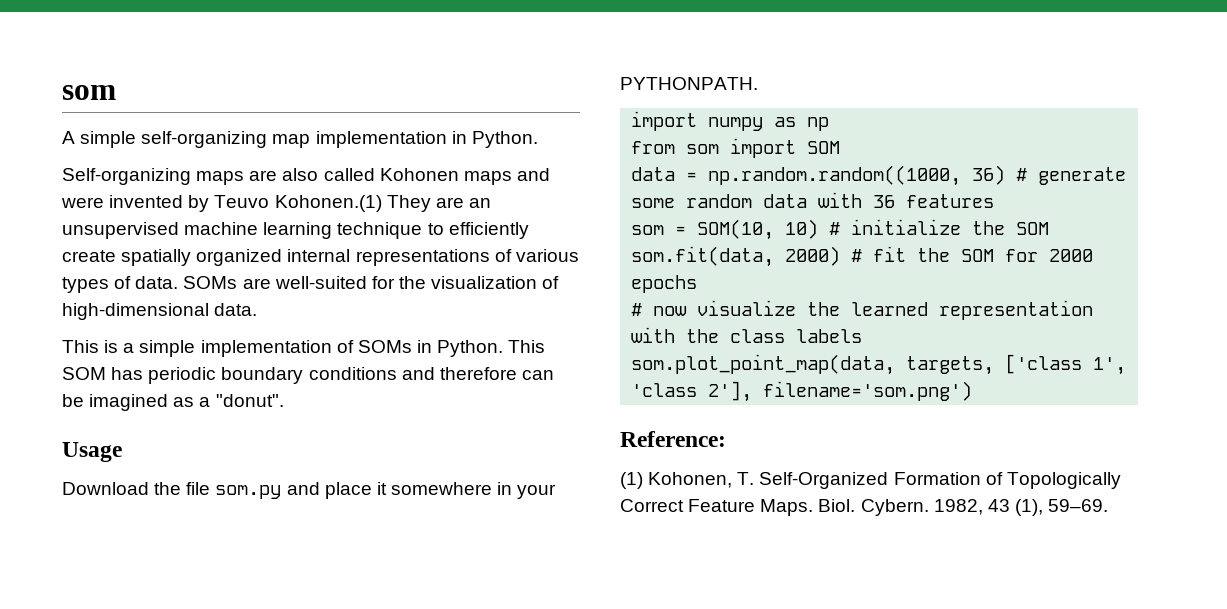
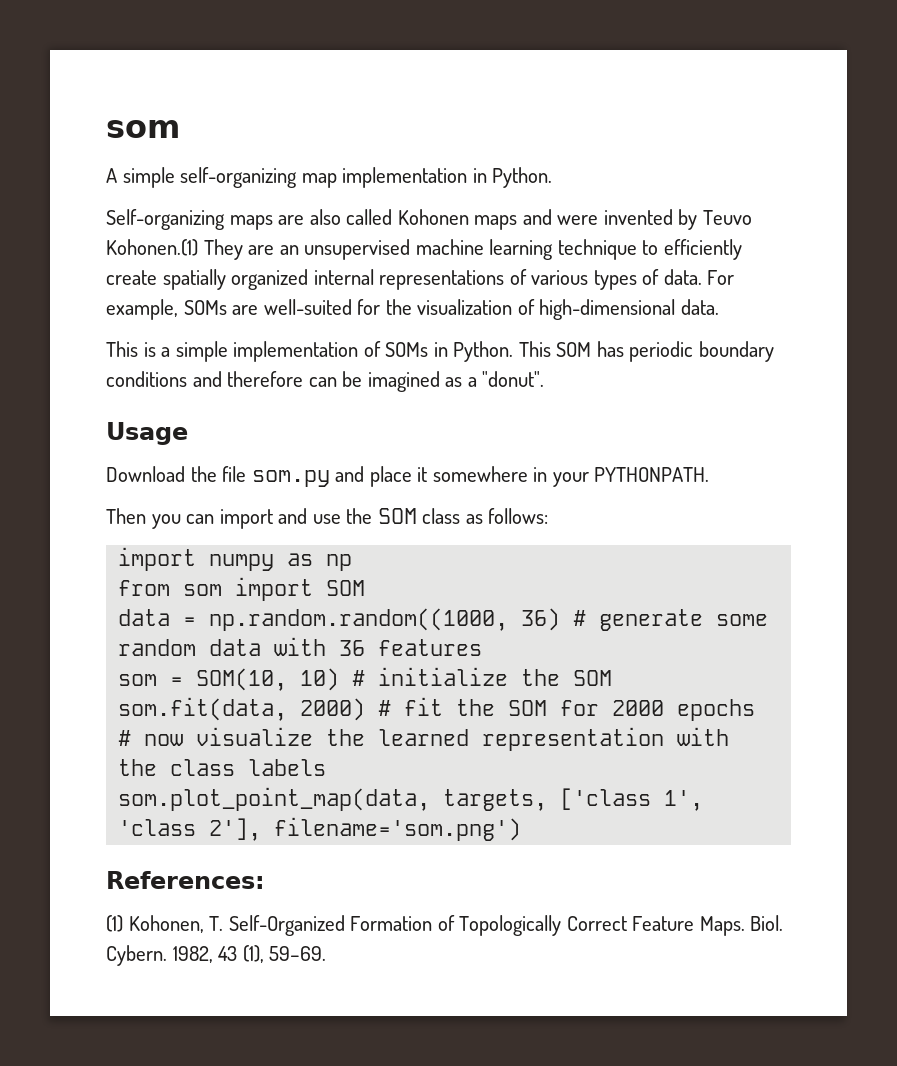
(179, 282) none -> [707,270,735,285] [106,299,178,320] For example,
(758, 83) none -> [106,508,549,529] // Then you can import and use the SOM class as follows:
[620,431,726,447] Reference: -> [106,871,265,889] References:

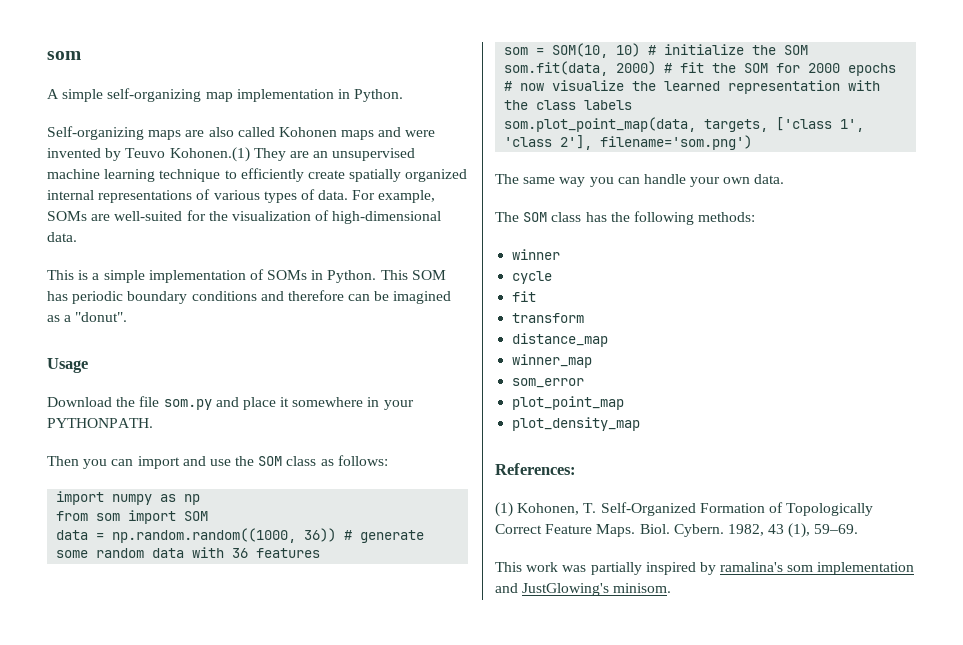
[521,608,561,631] 36) -> [304,528,337,542] 36))
(522, 829) none -> [495,174,785,187] [495,211,756,225] [512,249,561,260] [512,271,553,284] [512,291,537,302] [512,313,585,323] [512,333,609,347] [512,354,593,368] [512,378,585,388] [512,396,625,410] [512,417,641,431] // The same way you can handle your own data. // The SOM class has the following methods: // winner // cycle // fit // transform // distance_map // winner_map // som_error // plot_point_map // plot_density_map
(327, 953) none -> [495,562,915,575] [495,583,672,596] // This work was partially inspired by ramalina's som implementation and JustGlowing's minisom.

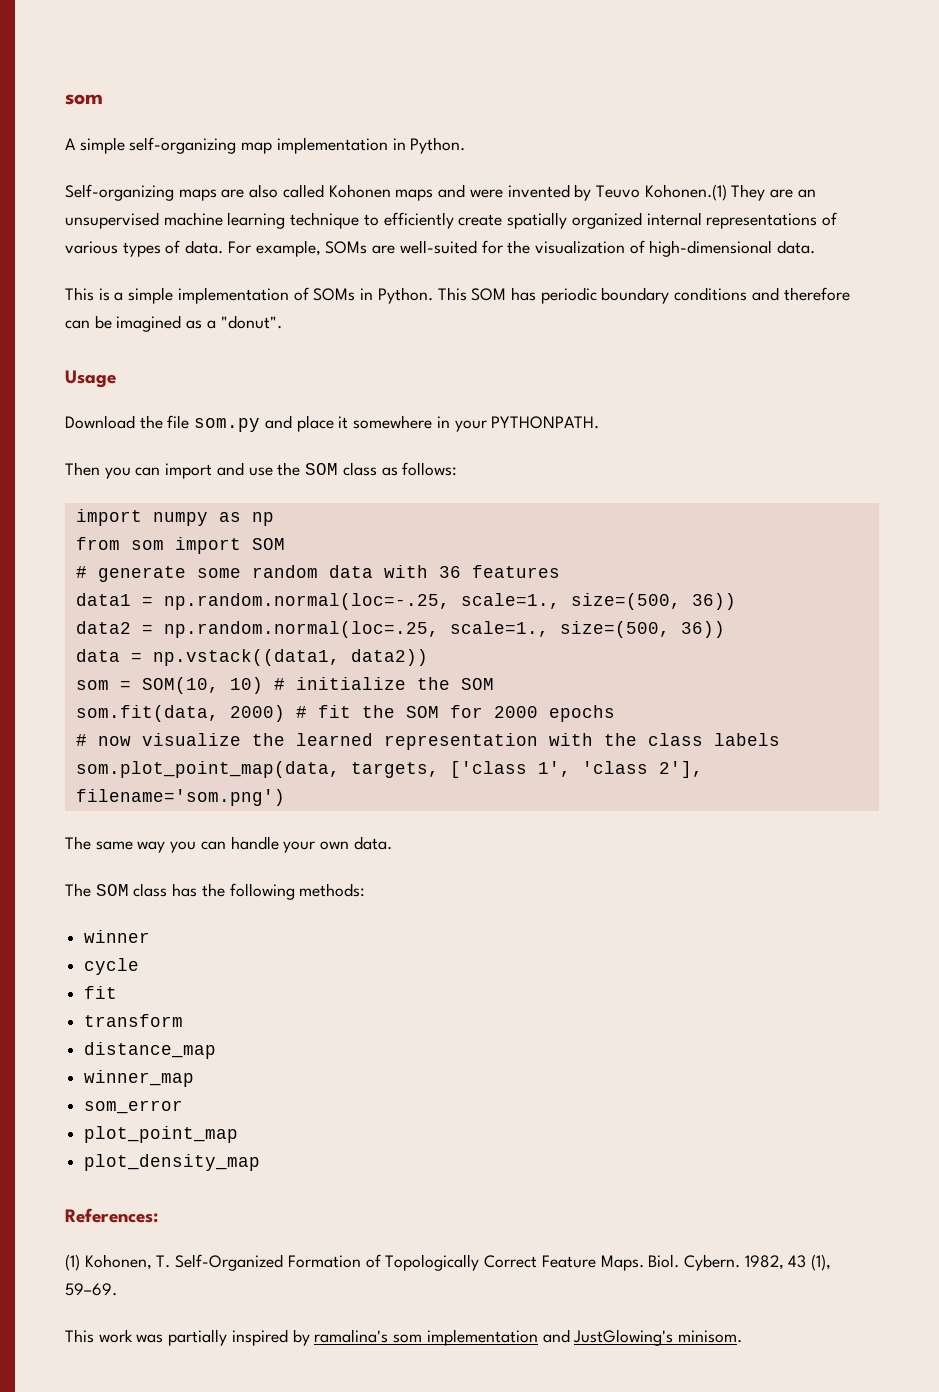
[56,528,337,543] data = np.random.random((1000, 36)) -> (285, 544) none
(321, 553) none -> [75,593,736,610] [75,621,725,638] [75,649,428,666] // data1 = np.random.normal(loc=-.25, scale=1., size=(500, 36)) // data2 = np.random.normal(loc=.25, scale=1., size=(500, 36)) // data = np.vstack((data1, data2))

